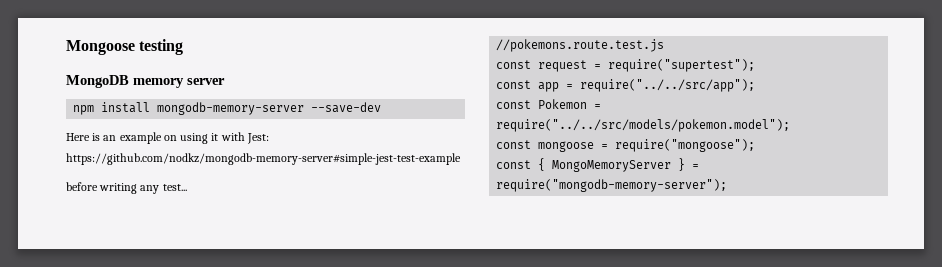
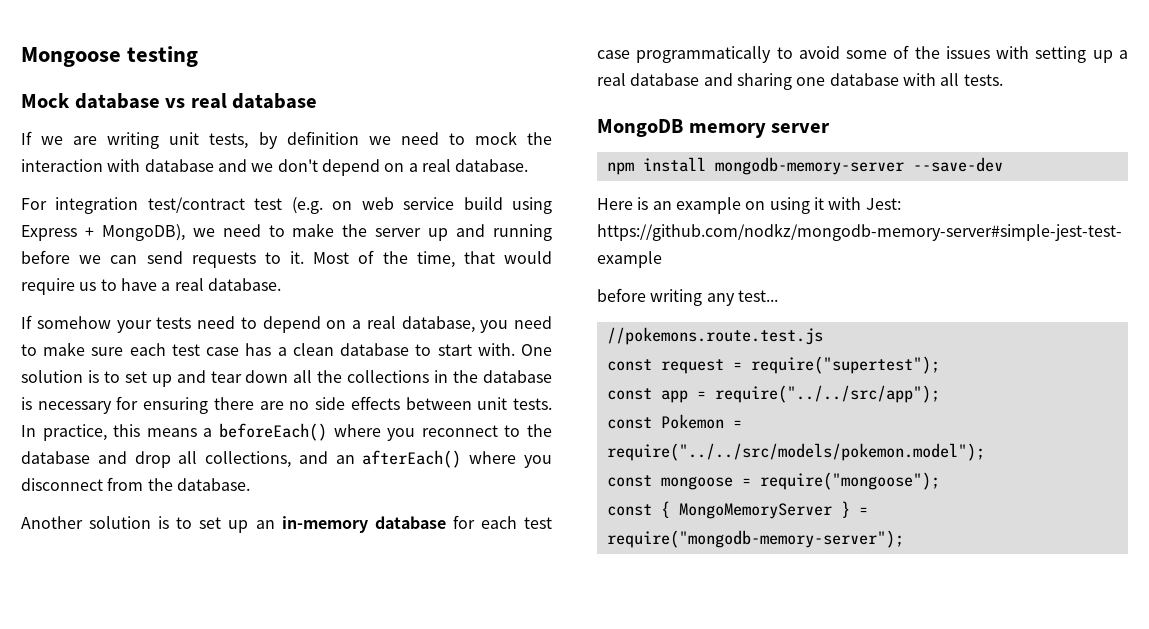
(184, 47) none -> [21,93,318,109] [21,131,552,149] [21,159,529,176] [21,197,553,214] [21,223,553,241] [21,250,553,268] [21,278,281,295] [21,315,552,333] [21,342,552,356] [21,370,552,387] [21,396,553,414] [21,423,553,441] [21,450,552,468] [21,477,250,491] [21,515,553,533] [597,45,1128,63] [597,73,1003,90] // Mock database vs real database // If we are writing unit tests, by definition we need to mock the interaction with database and we don't depend on a real database. // For integration test/contract test (e.g. on web service build using Express + MongoDB), we need to make the server up and running before we can send requests to it. Most of the time, that would require us to have a real database. // If somehow your tests need to depend on a real database, you need to make sure each test case has a clean database to start with. One solution is to set up and tear down all the collections in the database is necessary for ensuring there are no side effects between unit tests. In practice, this means a beforeEach() where you reconnect to the database and drop all collections, and an afterEach() where you disconnect from the database. // Another solution is to set up an in-memory database for each test case programmatically to avoid some of the issues with setting up a real database and sharing one database with all tests.

